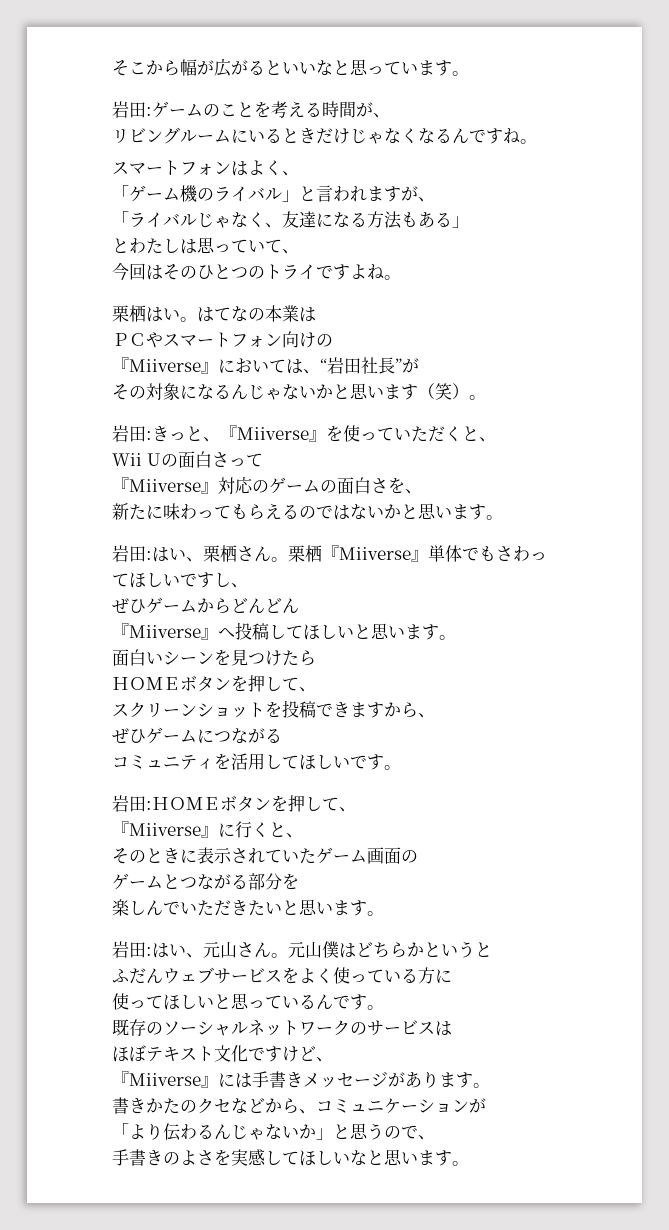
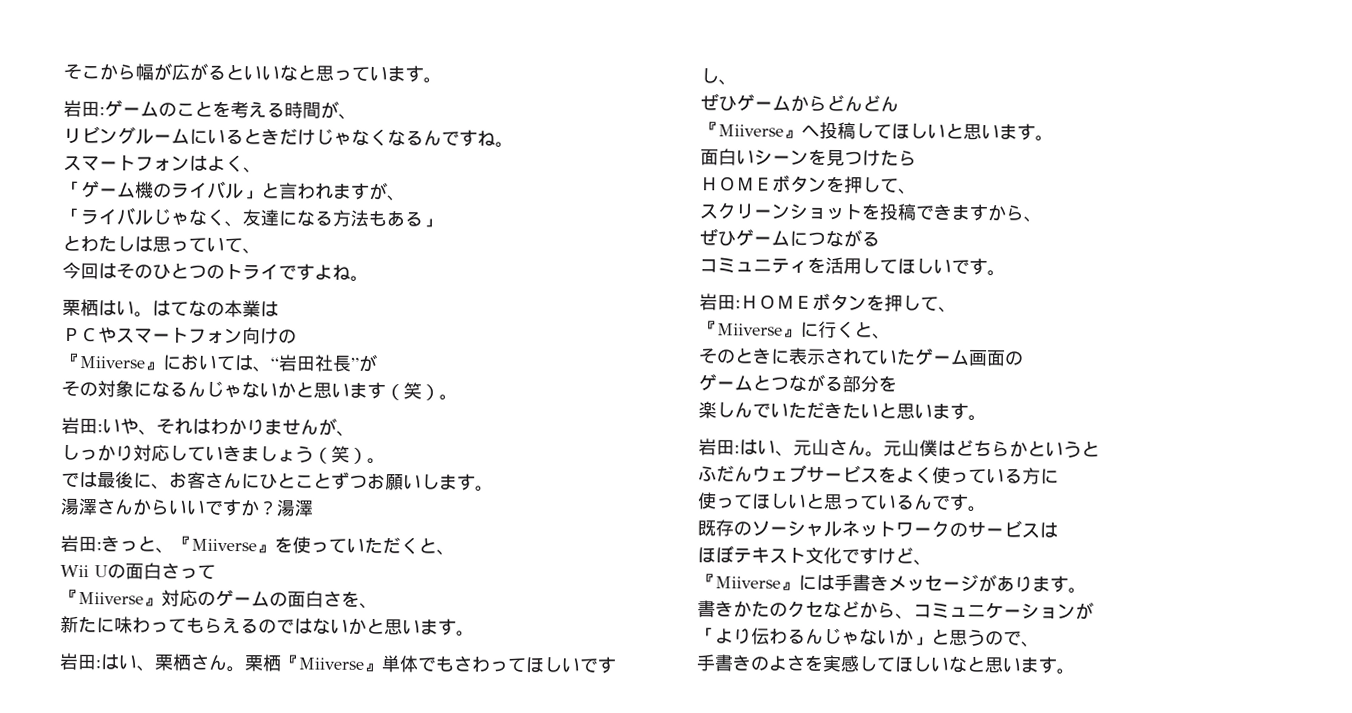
(486, 397) none -> [61,416,355,437] [61,444,386,465] [61,471,494,492] [60,497,314,517] // 岩田:いや、それはわかりませんが、 // しっかり対応していきましょう（笑）。 // では最後に、お客さんにひとことずつお願いします。 // 湯澤さんからいいですか？湯澤

